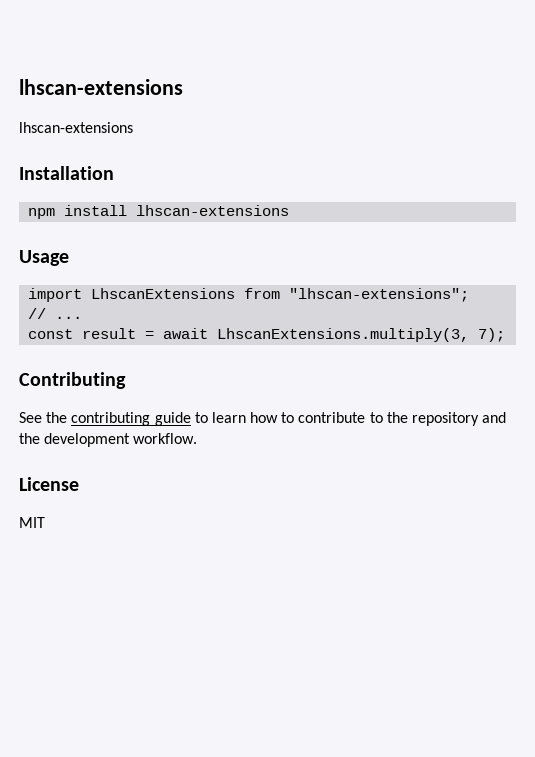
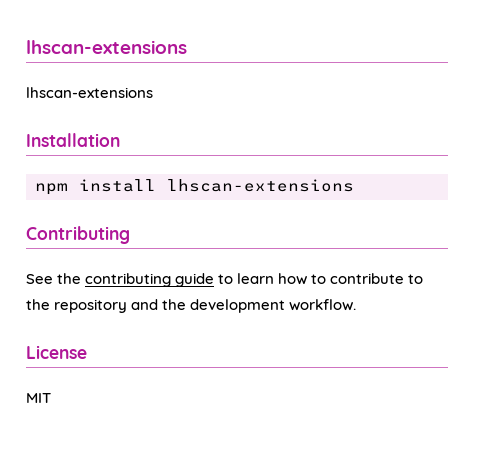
[19,250,69,266] [28,288,470,302] [28,308,83,319] [28,328,506,342] // Usage // import LhscanExtensions from "lhscan-extensions"; // // ... // const result = await LhscanExtensions.multiply(3, 7); -> (354, 185) none

